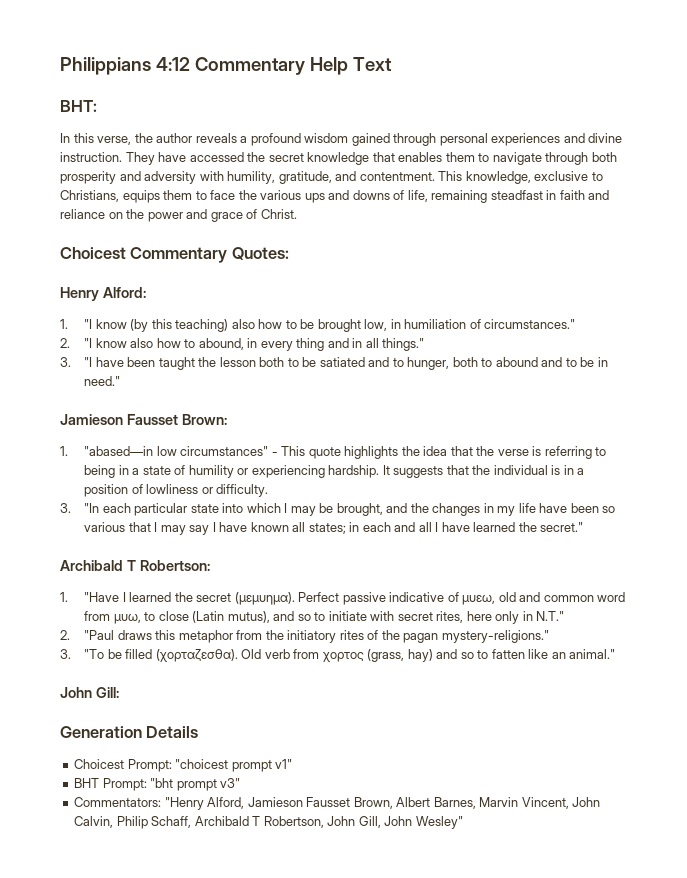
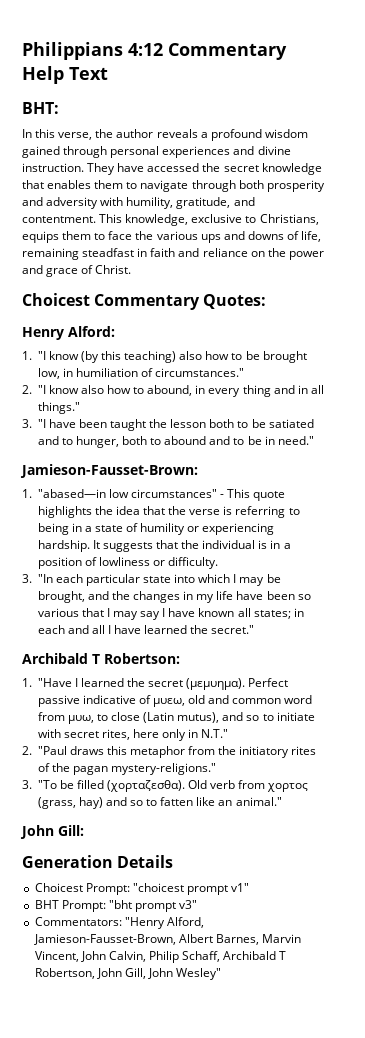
[60,414,227,425] Jamieson Fausset Brown: -> [20,464,198,478] Jamieson-Fausset-Brown:
[247,797,393,809] Jamieson Fausset Brown, -> [33,934,176,945] Jamieson-Fausset-Brown,

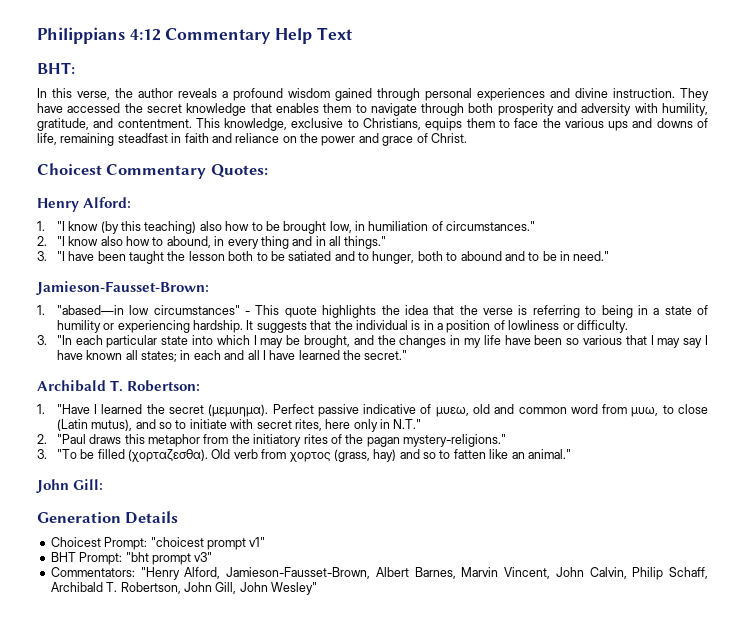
[92,654,100,664] T -> [110,380,124,392] T.
[279,951,287,960] T -> [106,582,118,592] T.

